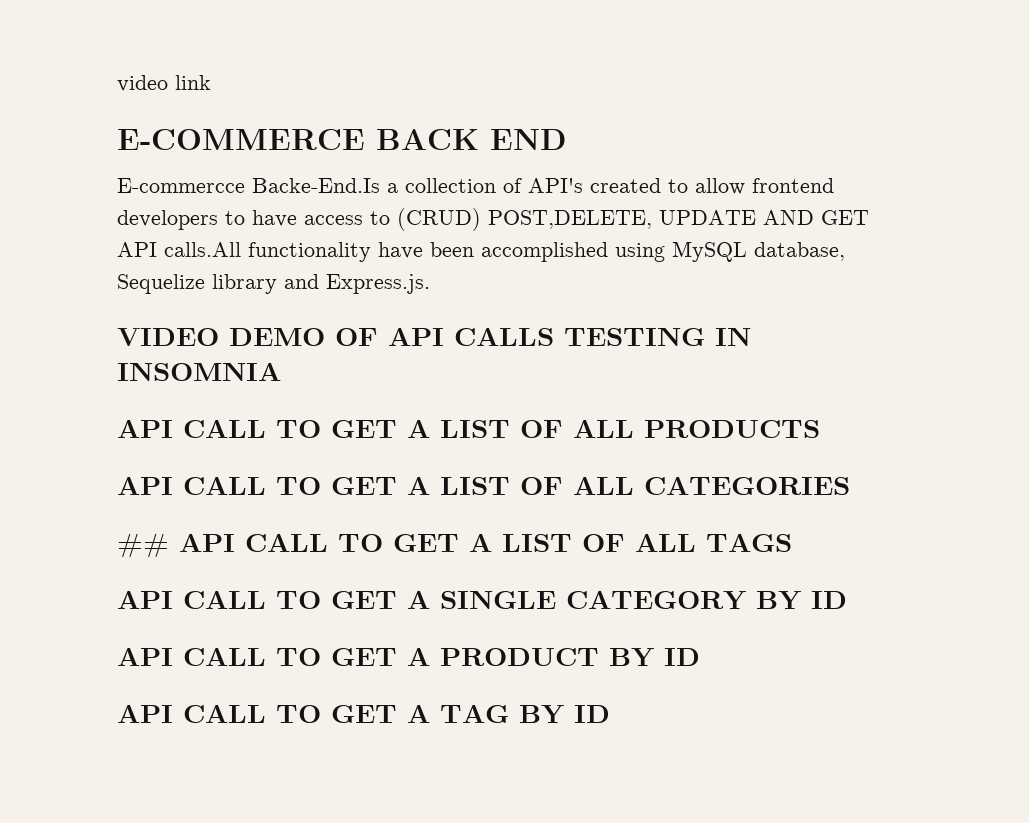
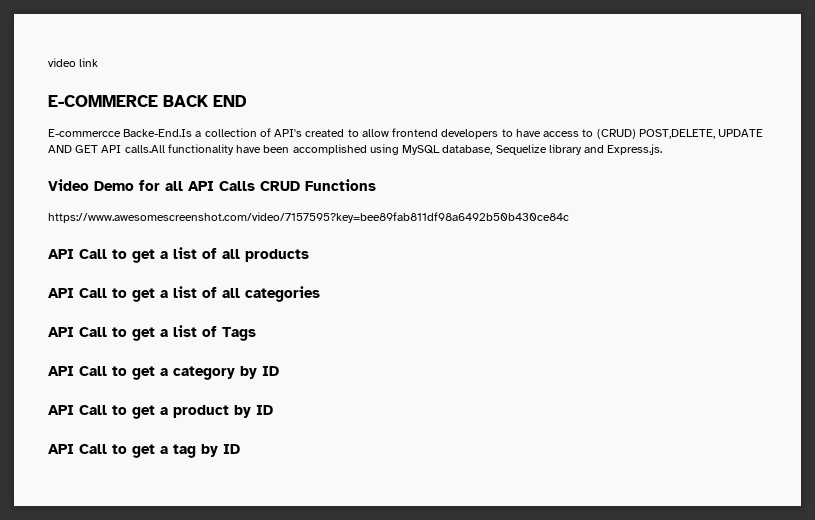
[117,327,751,346] [117,362,281,381] [117,419,820,438] [117,476,850,495] [117,533,792,557] [117,590,847,610] [117,647,700,667] [117,704,564,724] VIDEO DEMO OF API CALLS TESTING IN INSOMNIA // API CALL TO GET A LIST OF ALL PRODUCTS // API CALL TO GET A LIST OF ALL CATEGORIES // ## API CALL TO GET A LIST OF ALL TAGS // API CALL TO GET A SINGLE CATEGORY BY ID // API CALL TO GET A PRODUCT BY ID // API CALL TO GET A TAG BY -> [48,179,376,191] [48,212,569,223] [48,247,309,263] [48,286,320,302] [48,325,256,341] [48,366,279,380] [48,405,273,419] [48,444,218,458] Video Demo for all API Calls CRUD Functions // https://www.awesomescreenshot.com/video/7157595?key=bee89fab811df98a6492b50b430ce84c // API Call to get a list of all products // API Call to get a list of all categories // API Call to get a list of Tags // API Call to get a category by ID // API Call to get a product by ID // API Call to get a tag by

